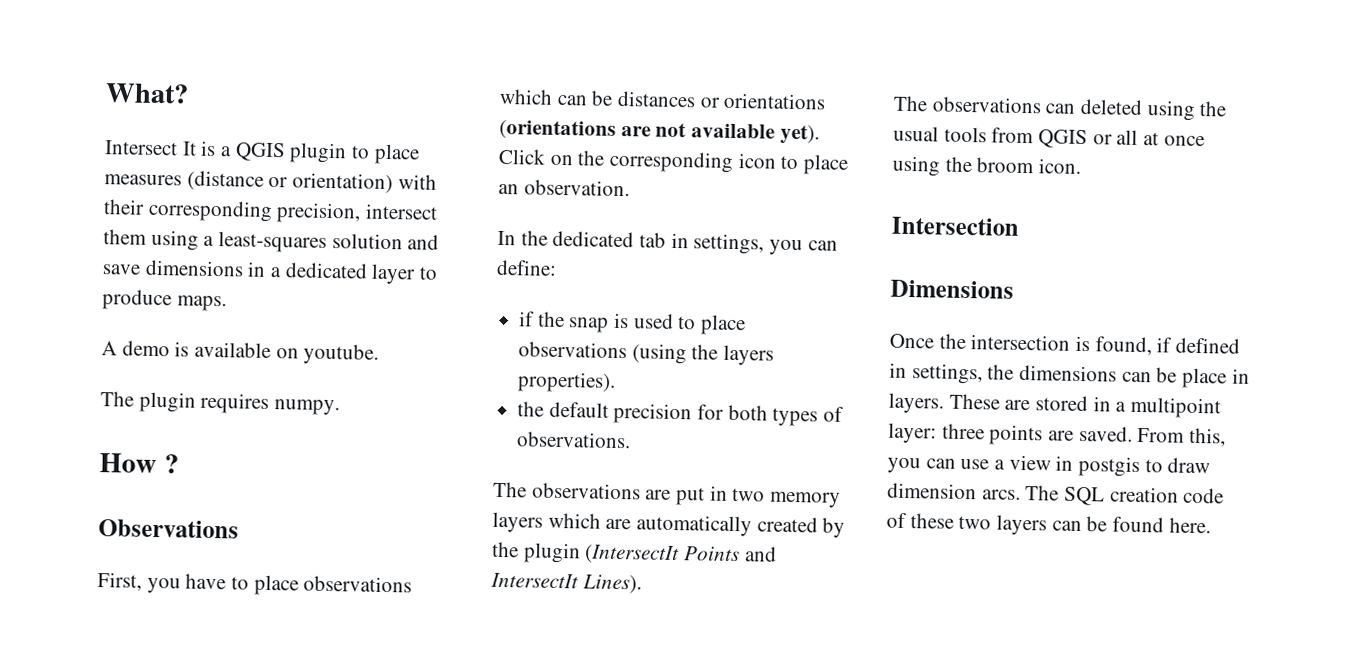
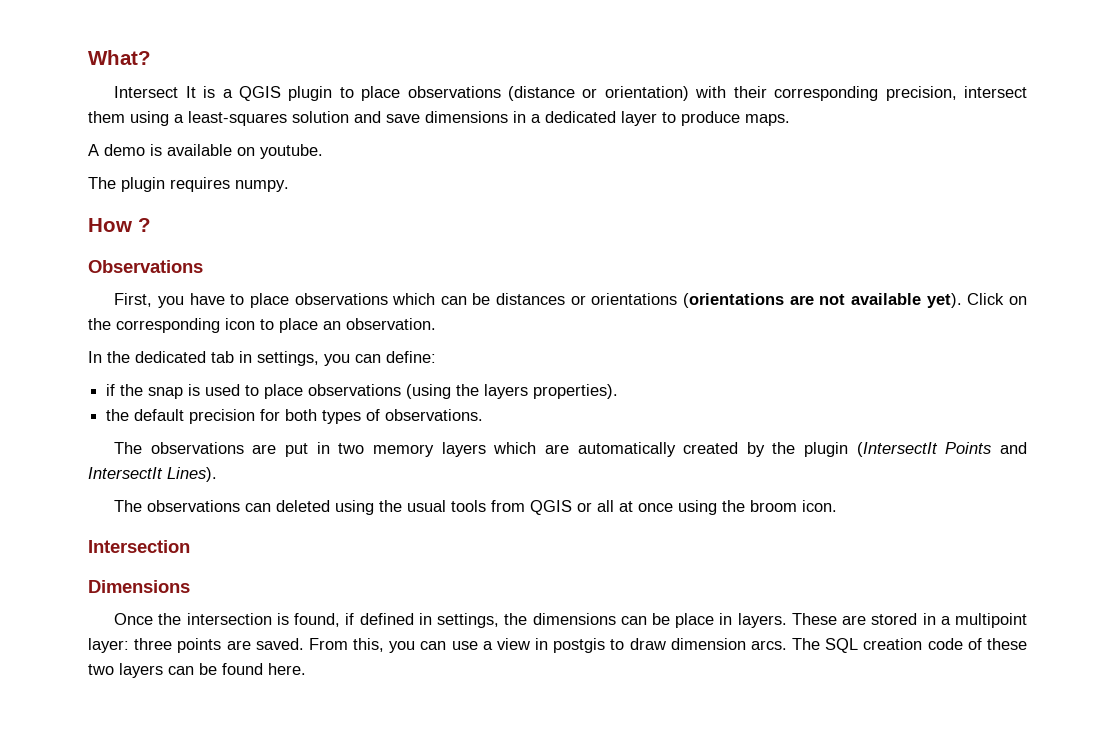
[104,174,182,186] measures -> [407,86,501,98] observations

